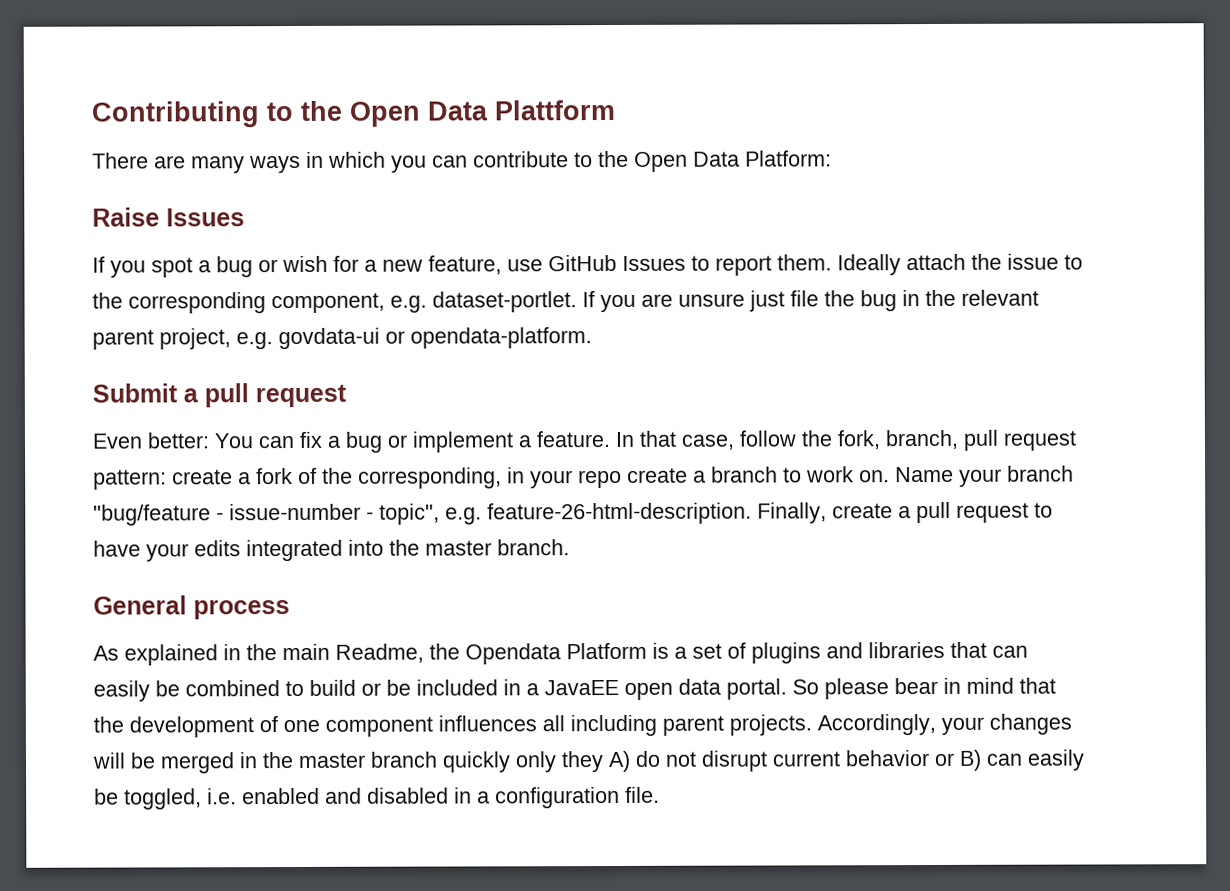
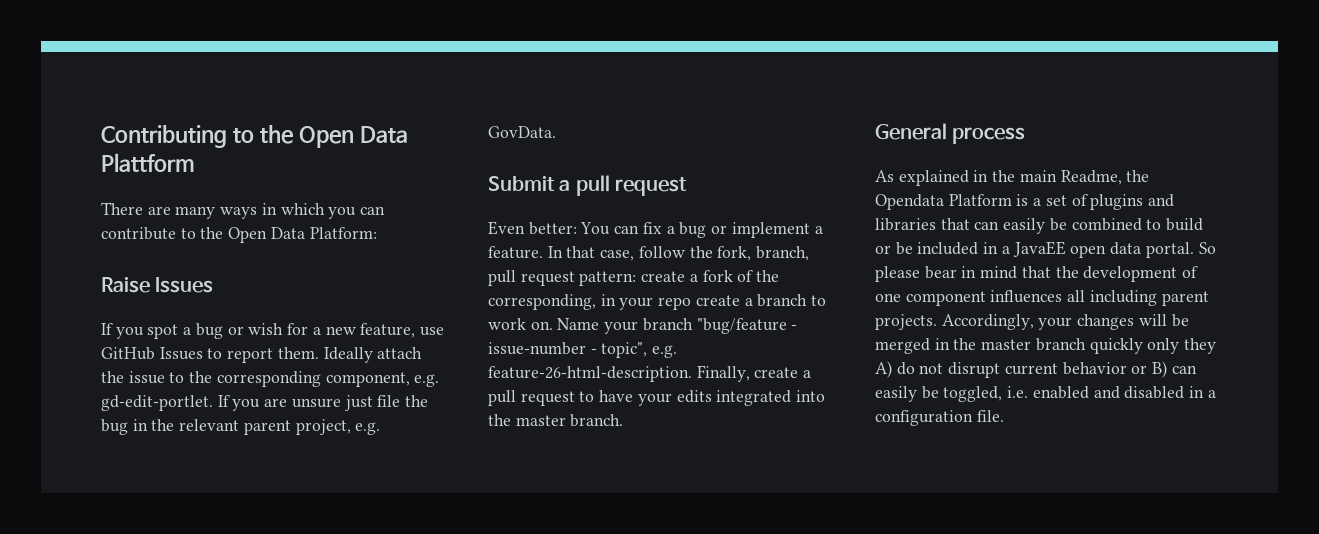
[432,291,577,313] dataset-portlet. -> [101,395,213,411] gd-edit-portlet.
[278,327,592,350] govdata-ui or opendata-platform. -> [488,126,556,138] GovData.

